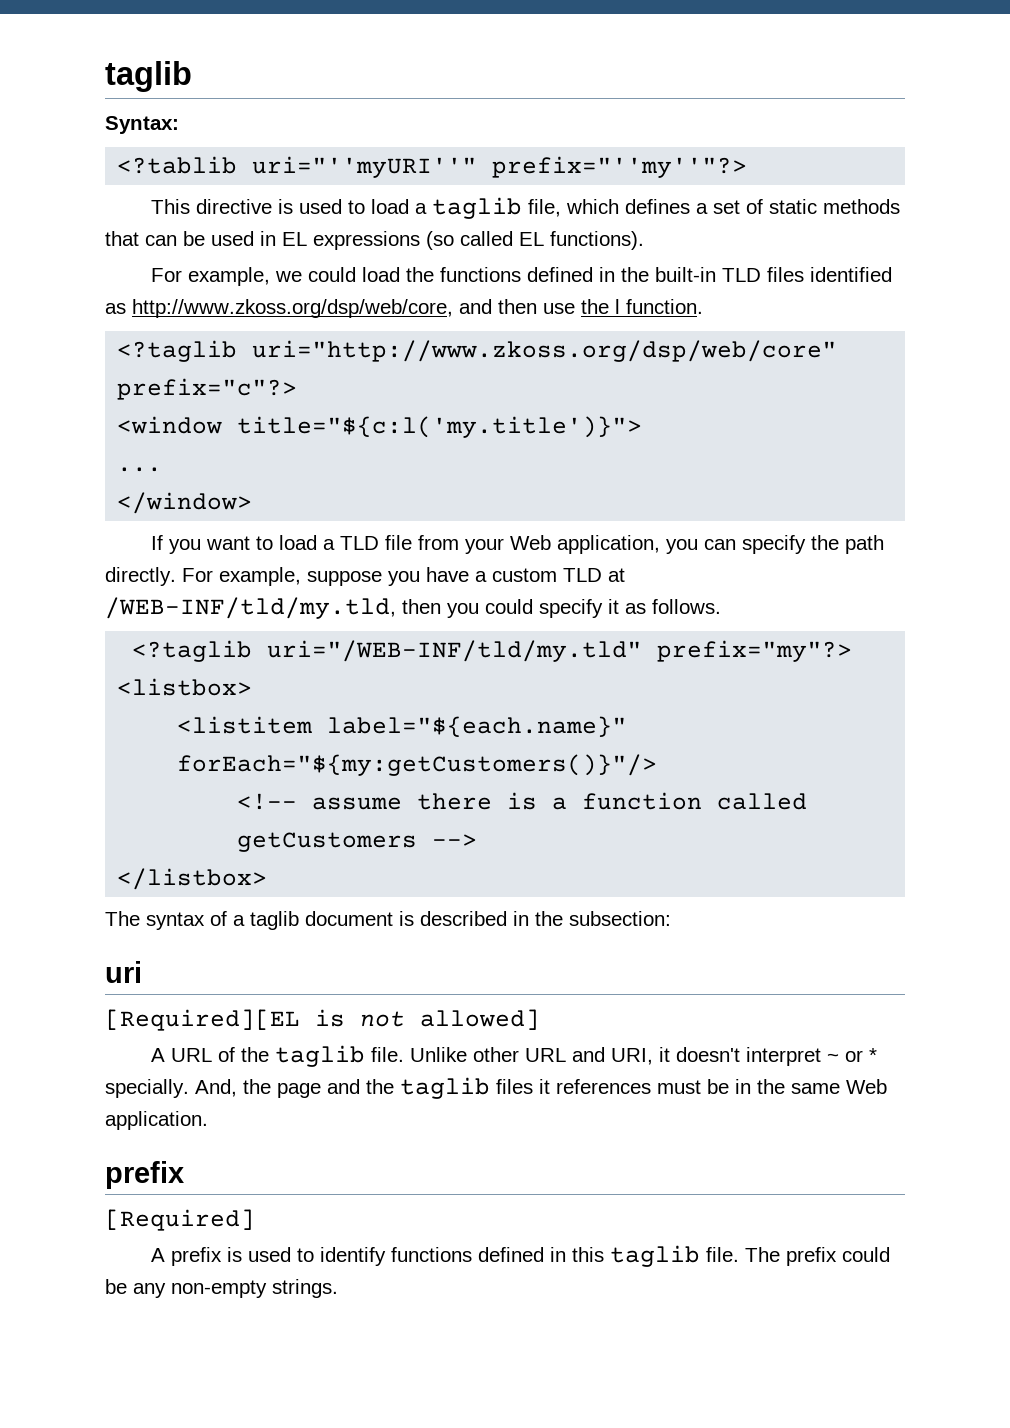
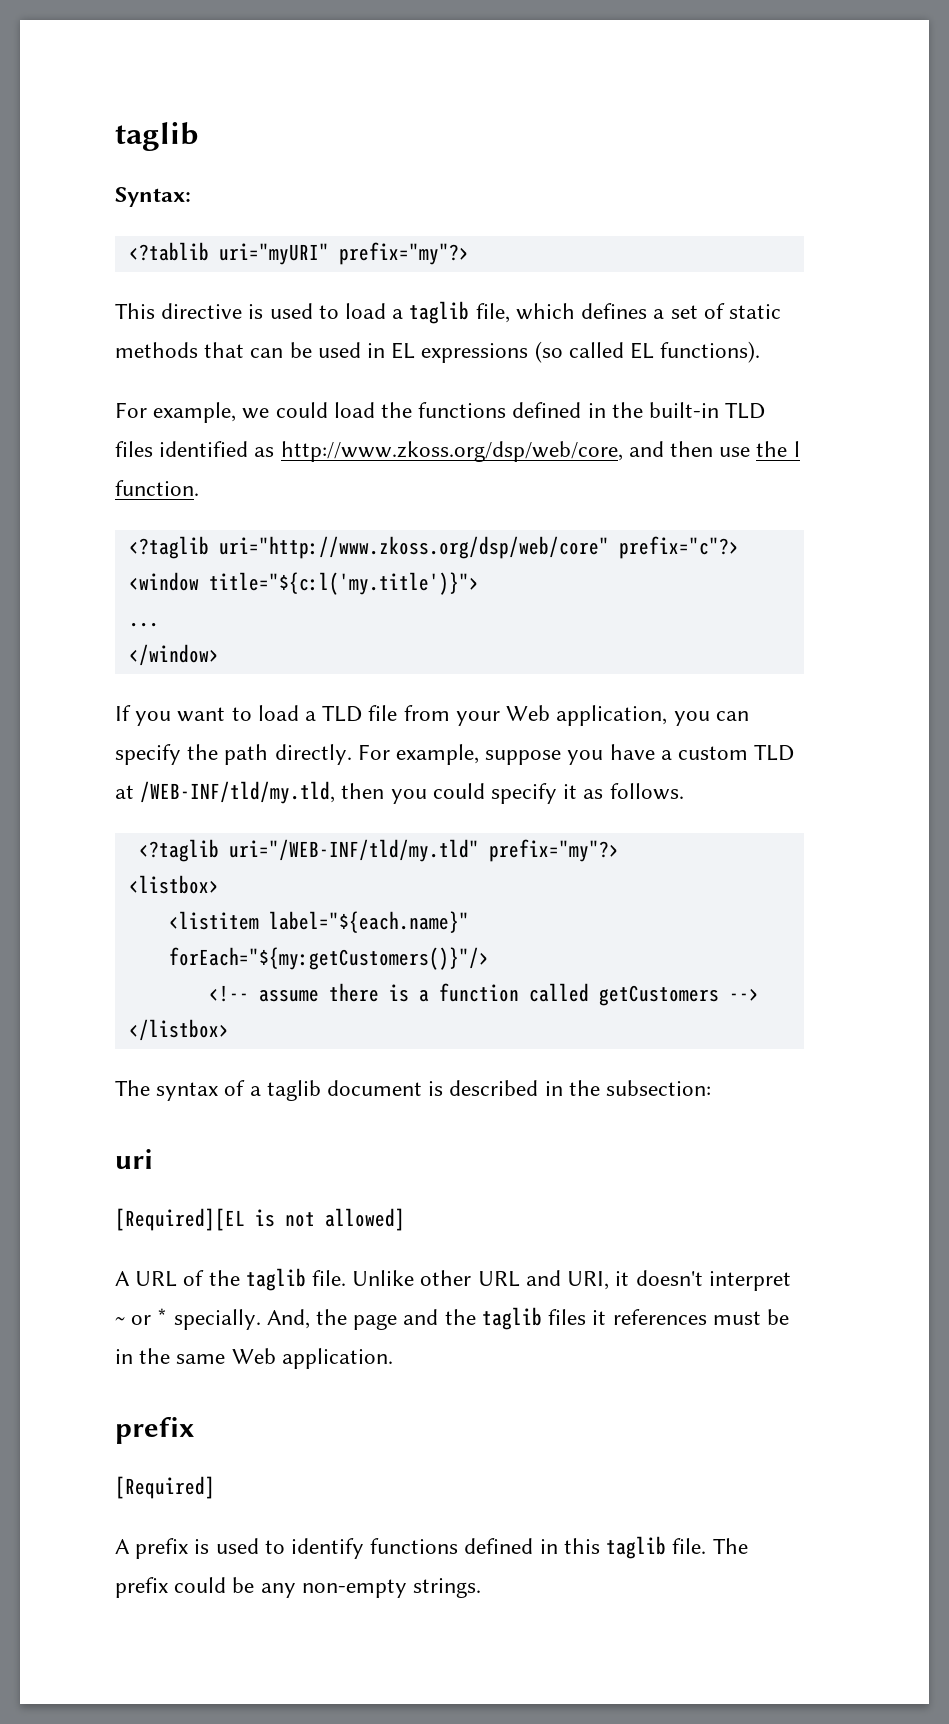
[252,156,748,178] uri="''myURI''" prefix="''my''"?> -> [218,242,469,265] uri="myURI" prefix="my"?>

